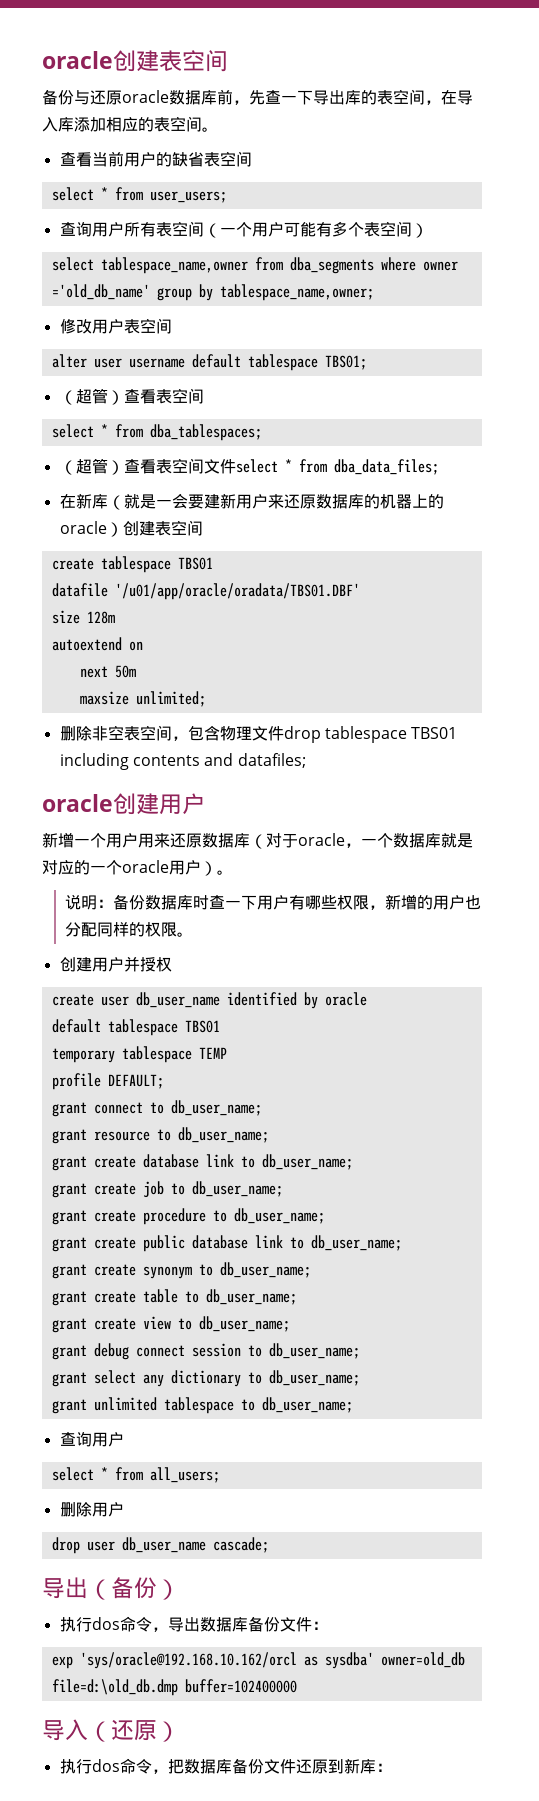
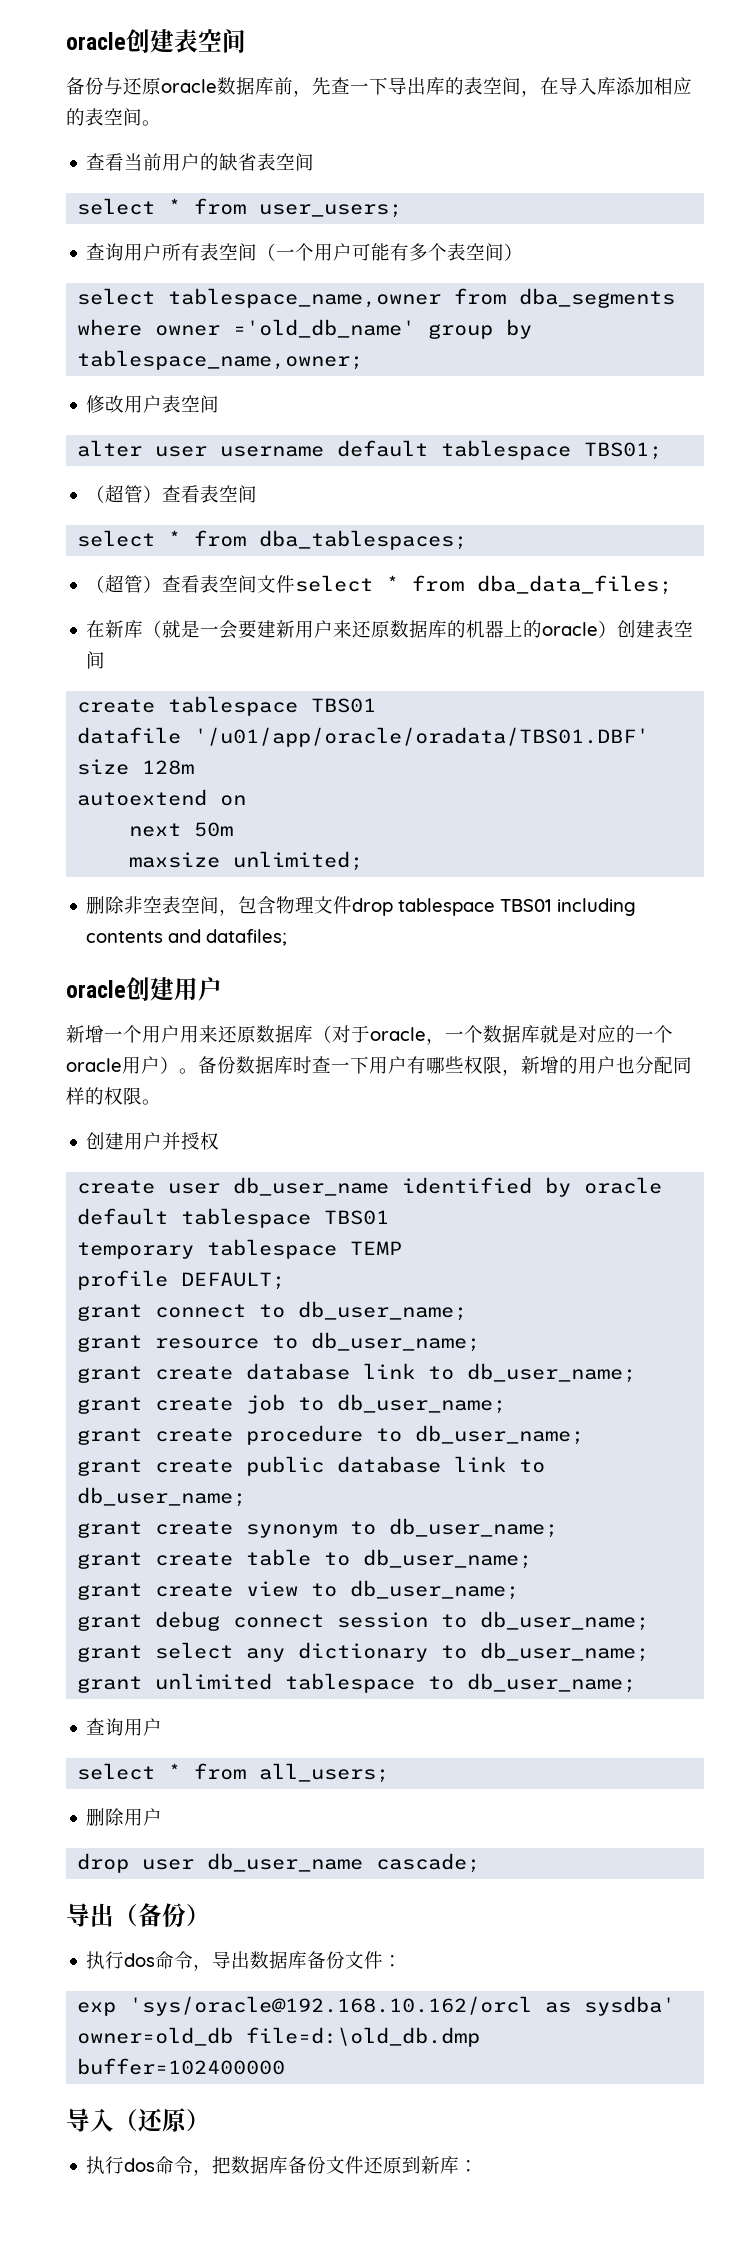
[64,894,113,910] // 说明： -> (198, 1071) none

